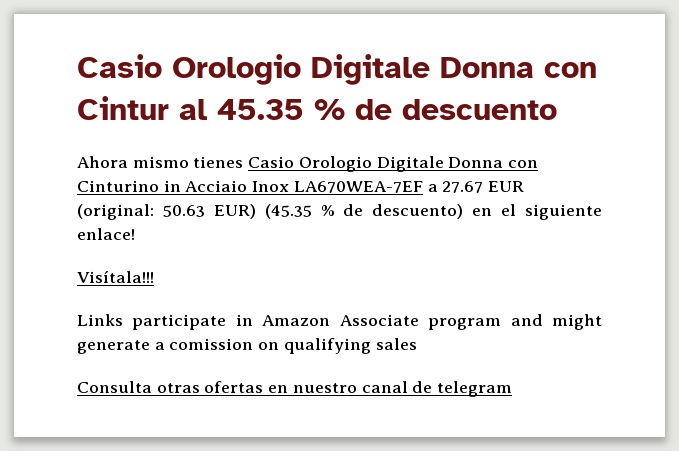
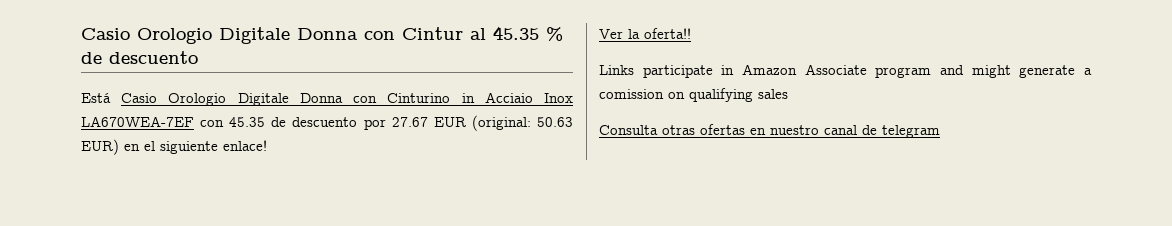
[77,156,244,168] Ahora mismo tienes -> [81,93,111,103] Está
[427,184,438,192] a -> [200,117,386,130] con 45.35 de descuento por
[264,204,464,219] (45.35 % de descuento) -> (119, 147) none
[77,270,154,283] Visítala!!! -> [599,28,691,39] Ver la oferta!!

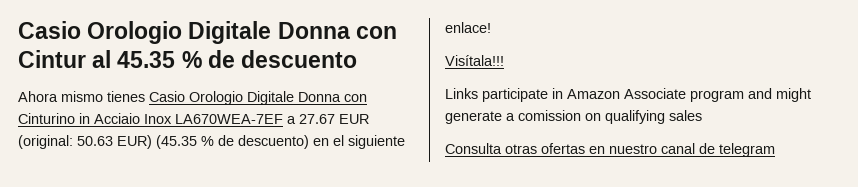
[81,93,111,103] Está -> [18,91,145,102] Ahora mismo tienes
[200,117,386,130] con 45.35 de descuento por -> [287,116,296,124] a
(119, 147) none -> [156,135,309,149] (45.35 % de descuento)
[599,28,691,39] Ver la oferta!! -> [445,55,504,66] Visítala!!!

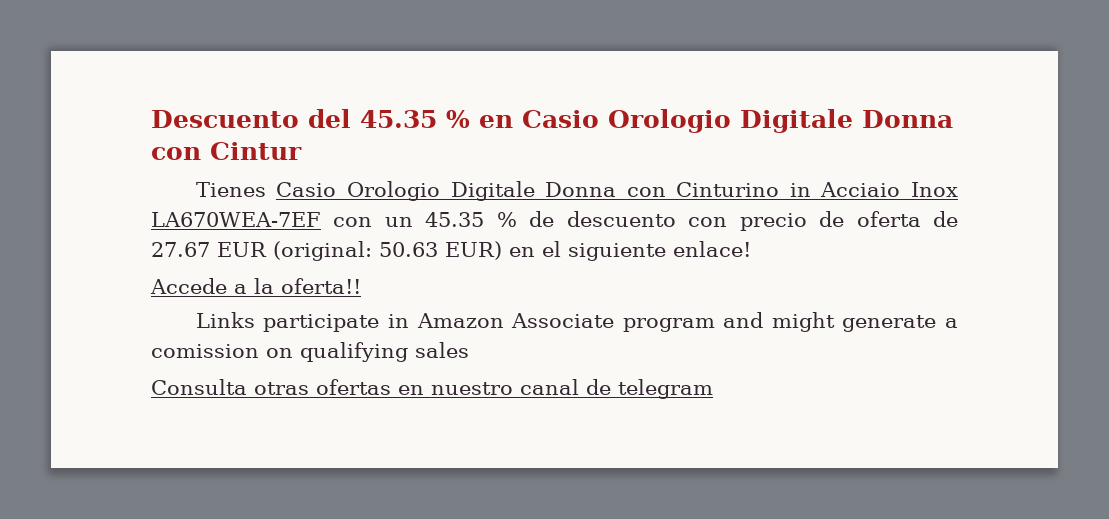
(18, 30) none -> [151,109,513,128] Descuento del 45.35 % en
[92,50,358,68] [18,91,145,102] al 45.35 % de descuento // Ahora mismo tienes -> [195,182,266,197] // Tienes
[287,116,296,124] a -> [333,211,959,231] con un 45.35 % de descuento con precio de oferta de
[156,135,309,149] (45.35 % de descuento) -> (502, 250) none
[445,55,504,66] Visítala!!! -> [150,278,361,294] Accede a la oferta!!

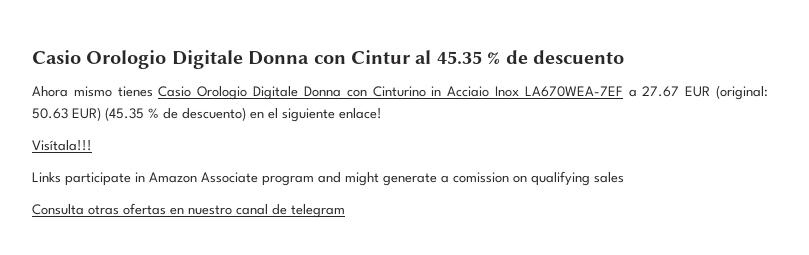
[151,109,513,128] Descuento del 45.35 % en -> (32, 57) none
[195,182,266,197] // Tienes -> [415,50,624,64] [32,86,153,97] al 45.35 % de descuento // Ahora mismo tienes
[333,211,959,231] con un 45.35 % de descuento con precio de oferta de -> [628,89,637,97] a
(502, 250) none -> [105,107,246,121] (45.35 % de descuento)
[150,278,361,294] Accede a la oferta!! -> [32,140,92,151] Visítala!!!

